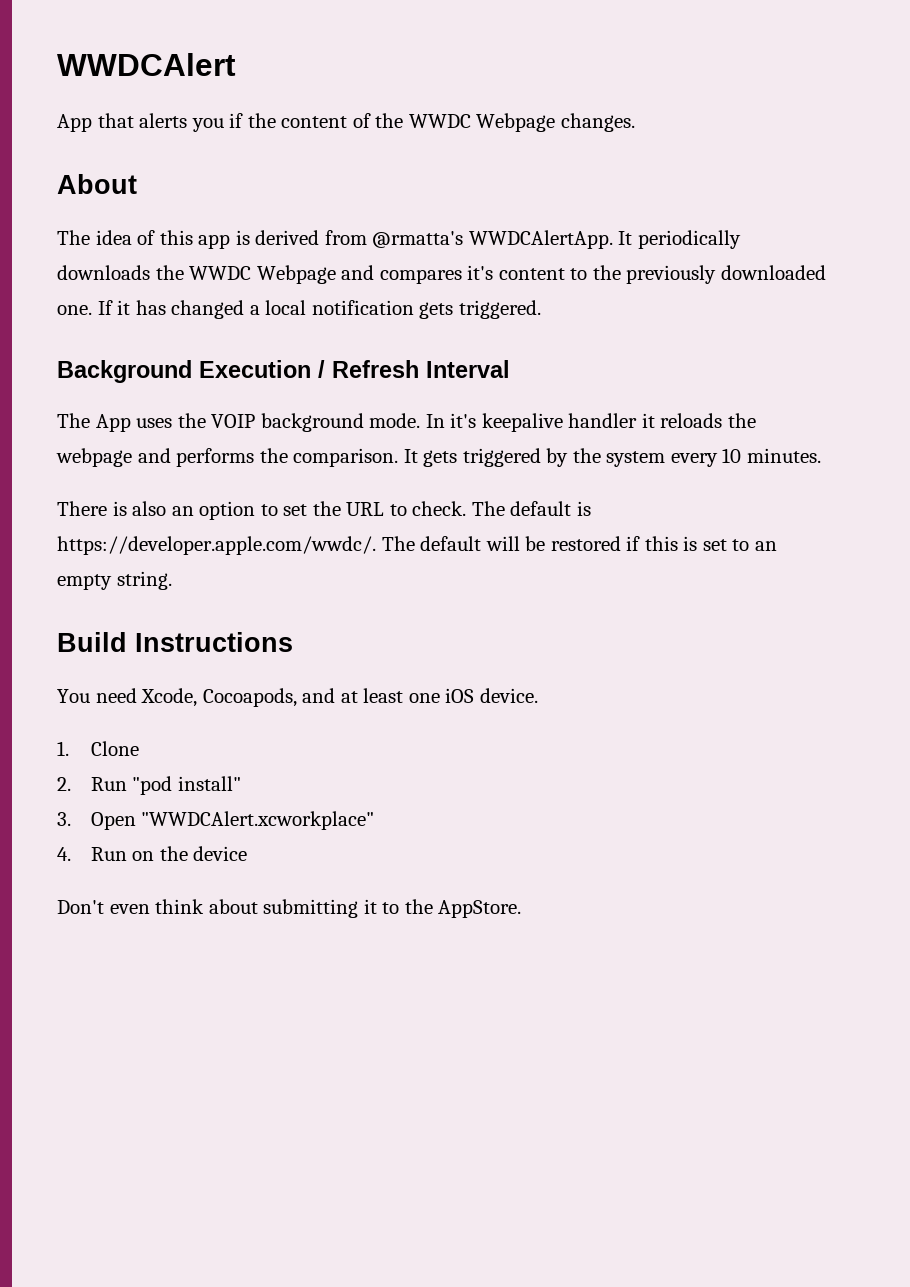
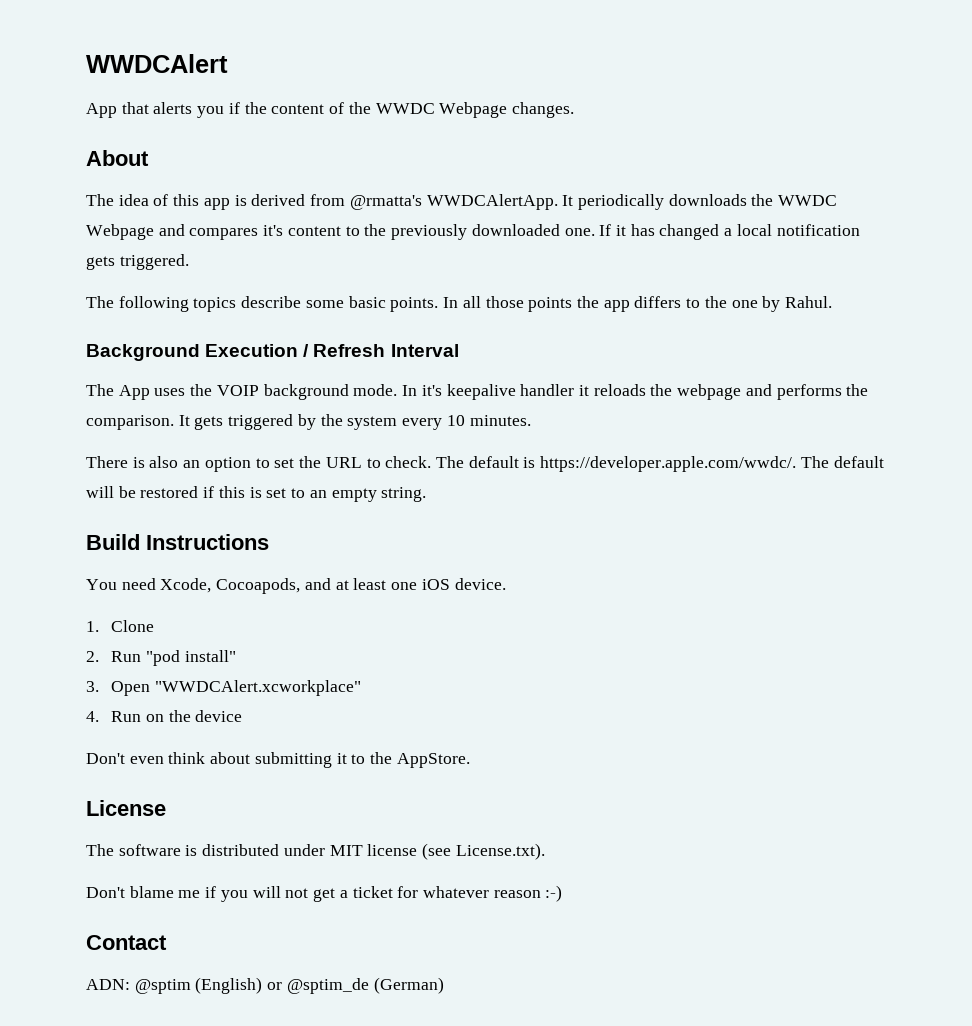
(541, 309) none -> [86,296,833,312] // The following topics describe some basic points. In all those points the app differs to the one by Rahul.
(522, 909) none -> [86,800,166,816] [86,843,545,860] [86,885,563,902] [86,935,167,950] [86,977,444,994] // License // The software is distributed under MIT license (see License.txt). // Don't blame me if you will not get a ticket for whatever reason :-) // Contact // ADN: @sptim (English) or @sptim_de (German)

